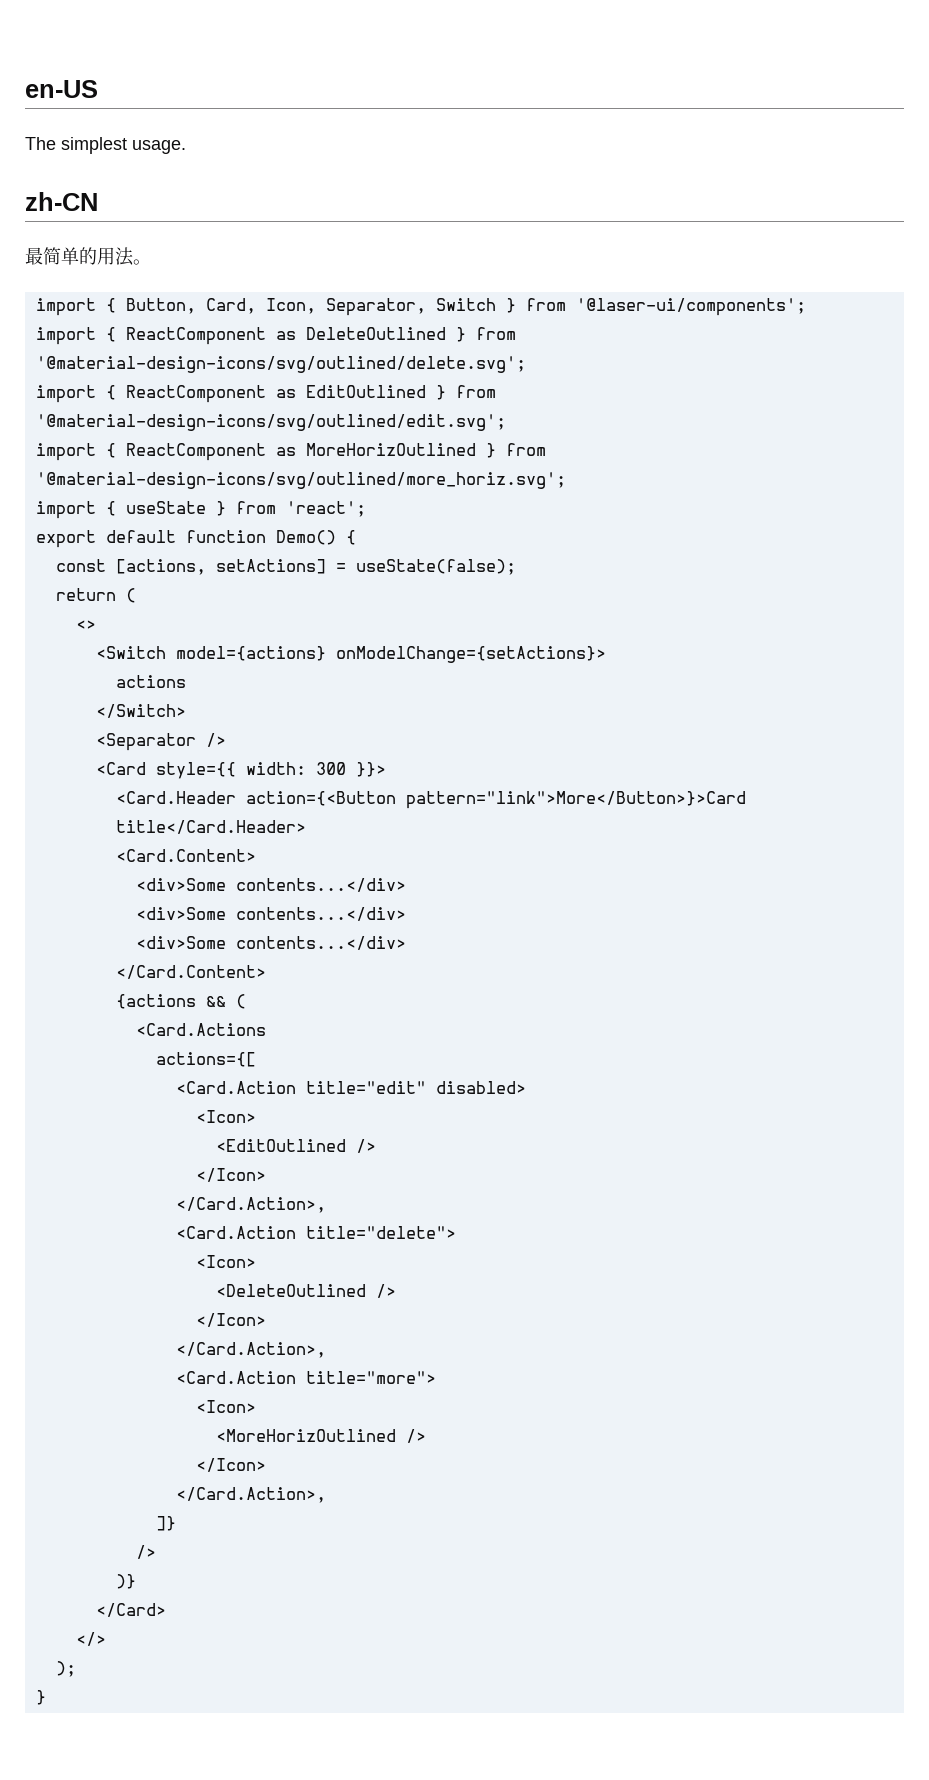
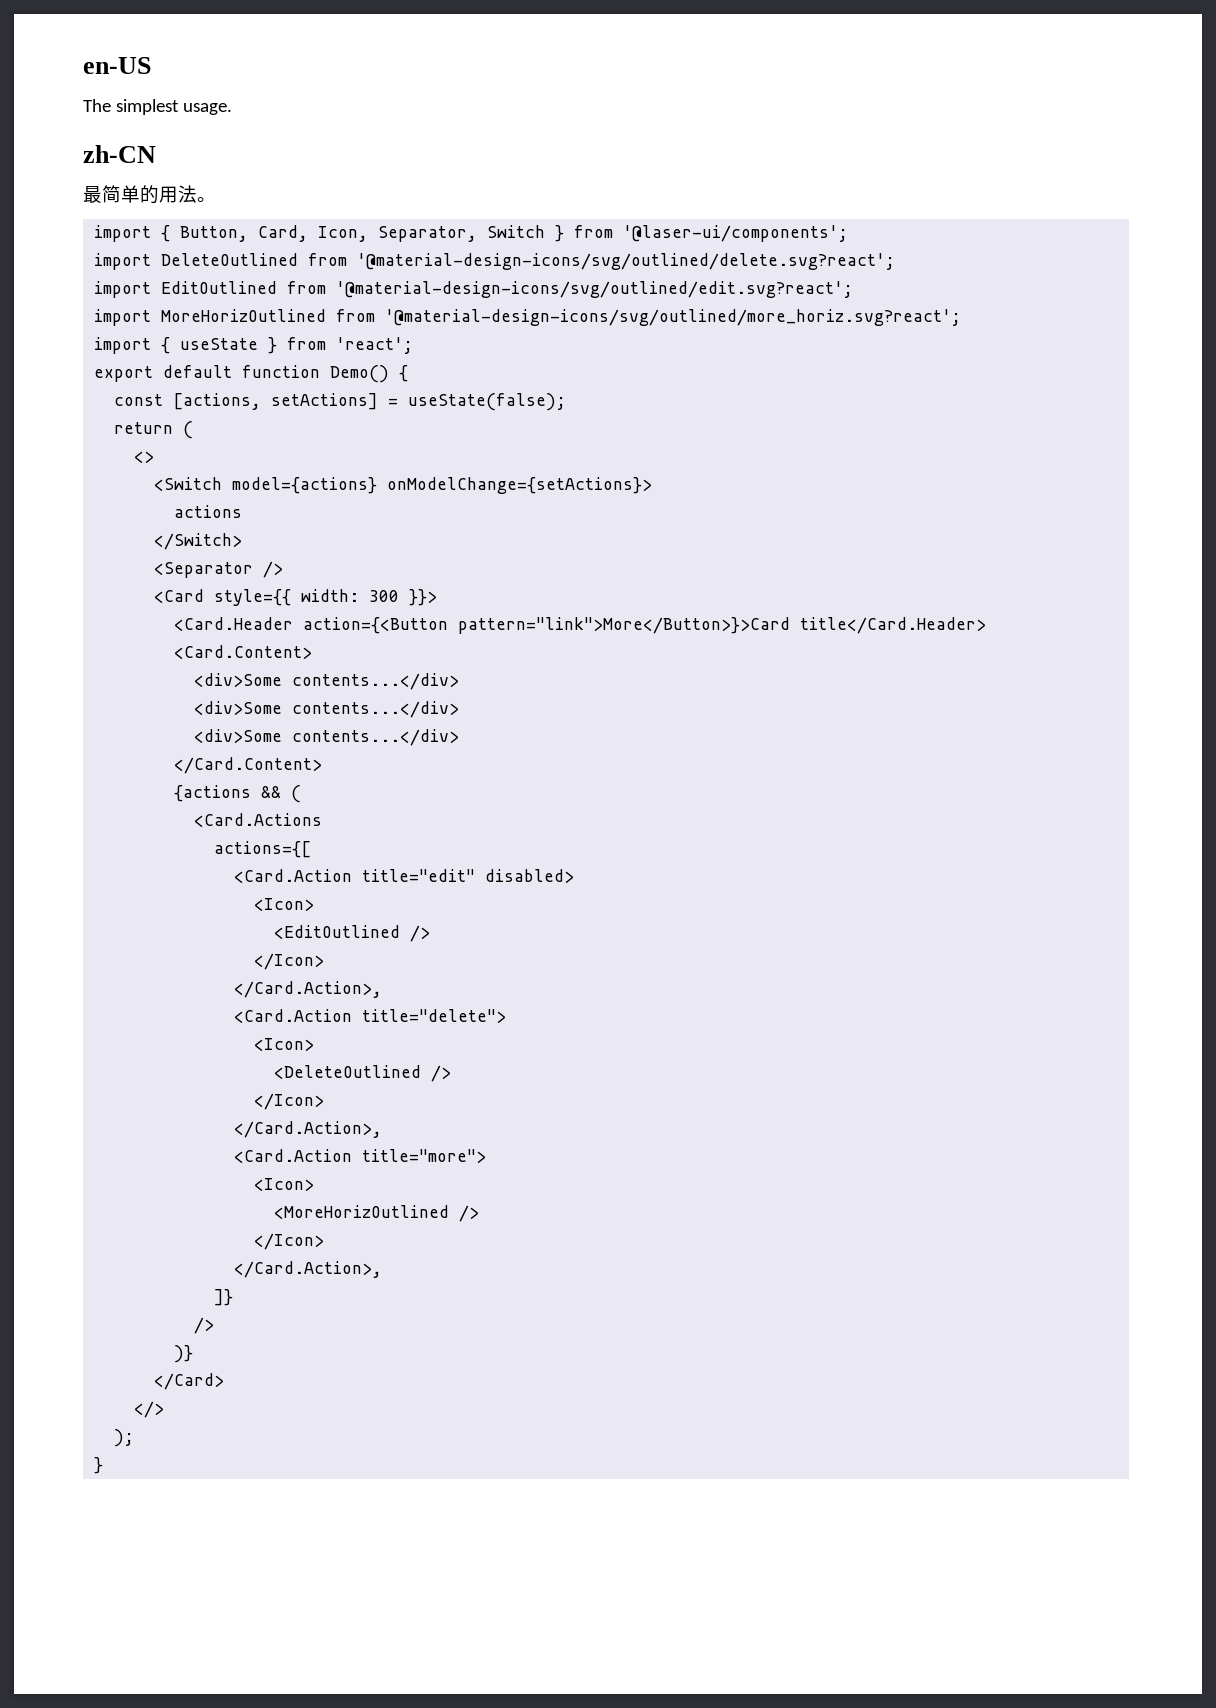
[105,327,516,345] [35,356,526,373] [35,385,496,403] [35,414,506,431] [35,443,546,461] [35,472,566,489] { ReactComponent as DeleteOutlined } from '@material-design-icons/svg/outlined/delete.svg'; // import { ReactComponent as EditOutlined } from '@material-design-icons/svg/outlined/edit.svg'; // import { ReactComponent as MoreHorizOutlined } from '@material-design-icons/svg/outlined/more_horiz.svg'; -> [161,253,896,270] [94,281,854,298] [94,309,962,326] DeleteOutlined from '@material-design-icons/svg/outlined/delete.svg?react'; // import EditOutlined from '@material-design-icons/svg/outlined/edit.svg?react'; // import MoreHorizOutlined from '@material-design-icons/svg/outlined/more_horiz.svg?react';

